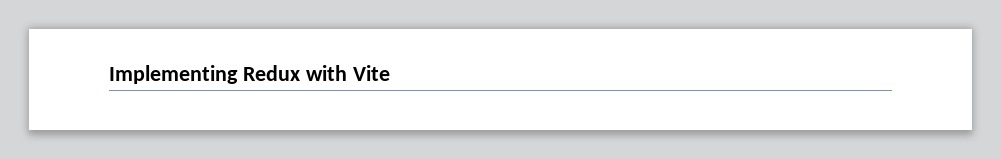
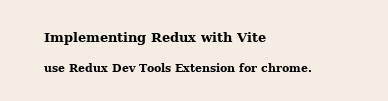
(390, 73) none -> [44,63,312,72] // use Redux Dev Tools Extension for chrome.

